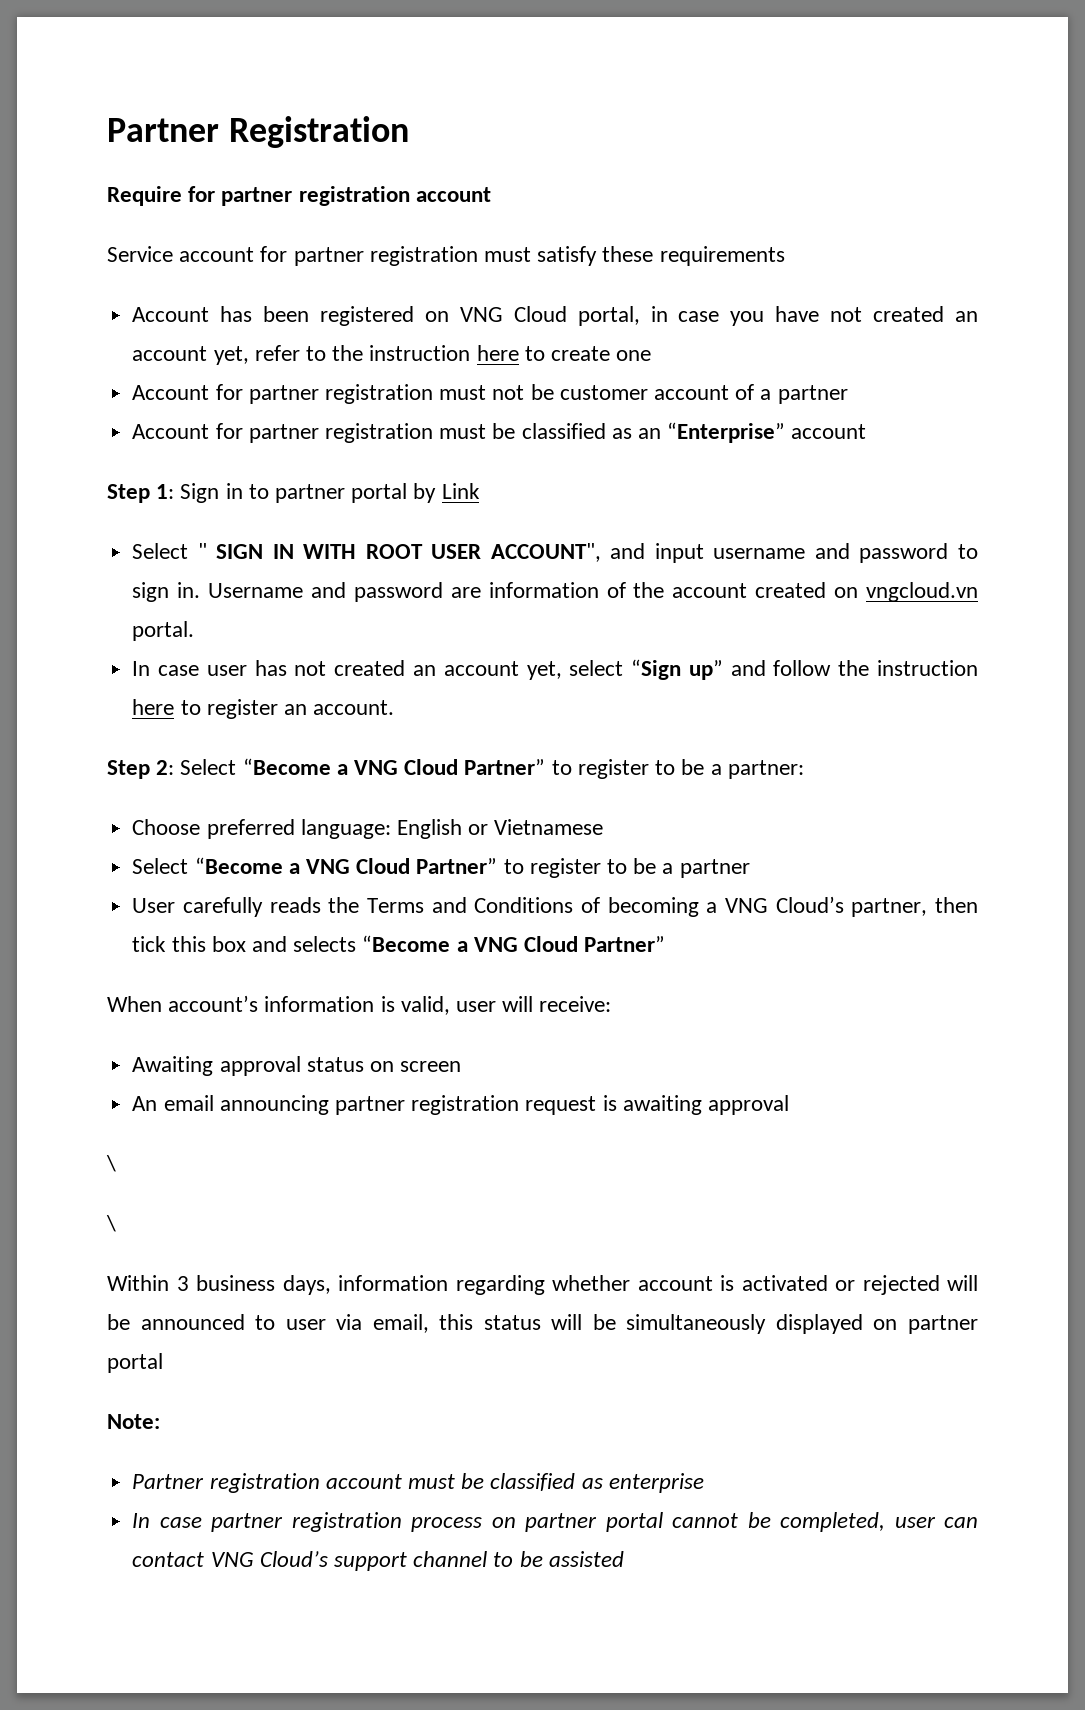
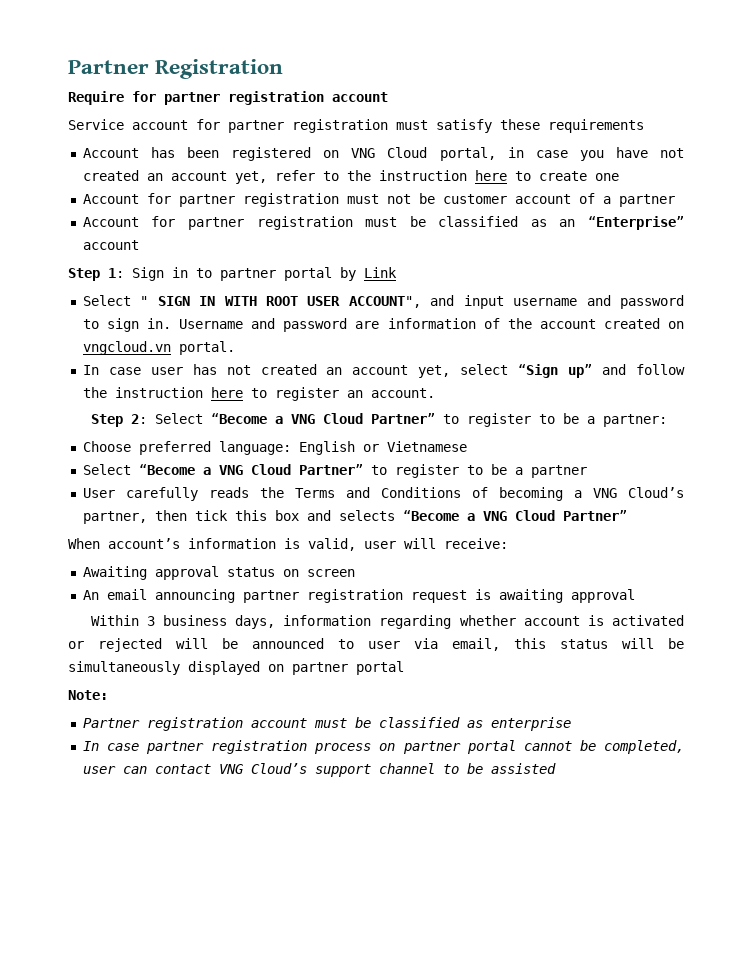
[106,1155,116,1172] [106,1215,116,1232] // \ // \ -> (635, 596) none

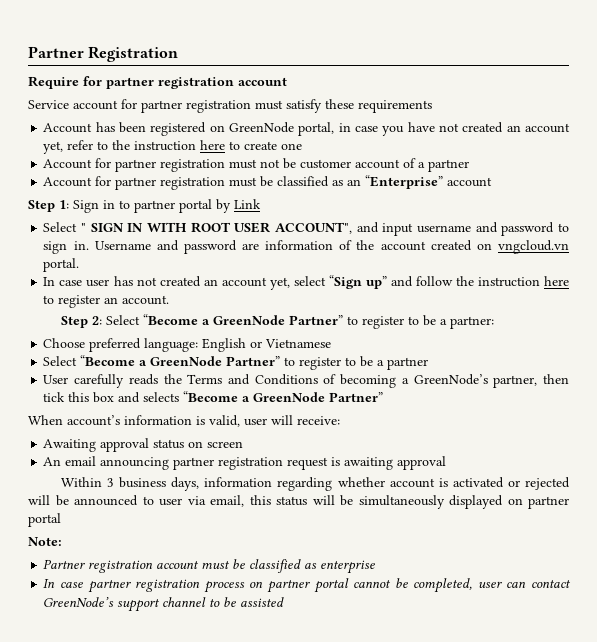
[351,147,428,158] VNG Cloud -> [229,122,295,133] GreenNode
[290,413,363,424] VNG Cloud -> [213,315,286,325] GreenNode
[218,464,291,475] VNG Cloud -> [150,356,223,366] GreenNode
[592,487,684,498] VNG Cloud’s -> [413,374,488,385] GreenNode’s
[482,510,555,521] VNG Cloud -> [253,392,326,402] GreenNode
[218,763,307,774] VNG Cloud’s -> [43,597,115,607] GreenNode’s

